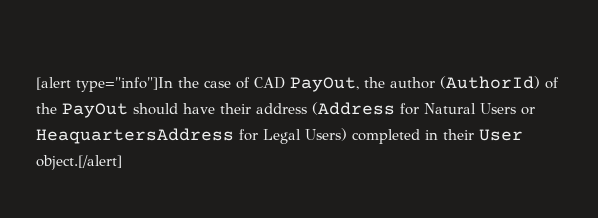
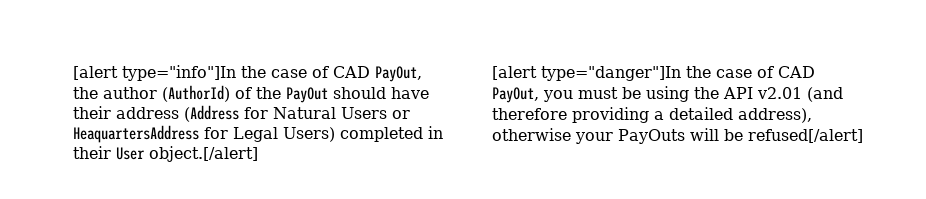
(122, 162) none -> [492,66,815,81] [492,86,843,103] [492,107,812,123] [492,128,863,144] // [alert type="danger"]In the case of CAD PayOut, you must be using the API v2.01 (and therefore providing a detailed address), otherwise your PayOuts will be refused[/alert]

